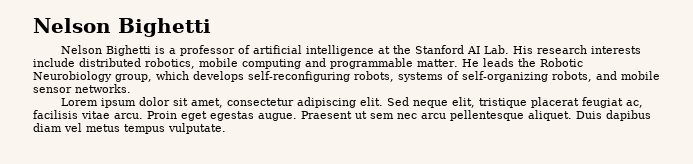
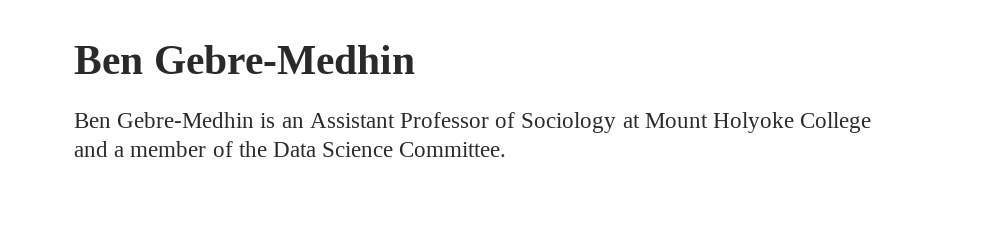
[33,18,211,37] [61,45,642,56] [33,58,583,69] [33,71,660,82] [33,84,131,93] [61,97,644,108] [33,110,651,121] [33,123,226,134] Nelson Bighetti // Nelson Bighetti is a professor of artificial intelligence at the Stanford AI Lab. His research interests include distributed robotics, mobile computing and programmable matter. He leads the Robotic Neurobiology group, which develops self-reconfiguring robots, systems of self-organizing robots, and mobile sensor networks. // Lorem ipsum dolor sit amet, consectetur adipiscing elit. Sed neque elit, tristique placerat feugiat ac, facilisis vitae arcu. Proin eget egestas augue. Praesent ut sem nec arcu pellentesque aliquet. Duis dapibus diam vel metus tempus vulputate. -> [74,45,416,74] [74,112,872,133] [74,141,507,157] Ben Gebre-Medhin // Ben Gebre-Medhin is an Assistant Professor of Sociology at Mount Holyoke College and a member of the Data Science Committee.

